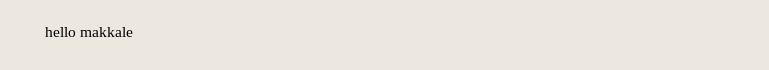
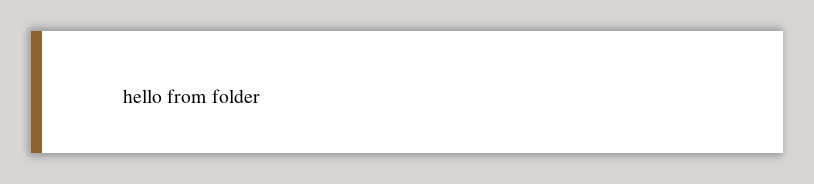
[80,27,134,37] makkale -> [167,89,260,103] from folder

